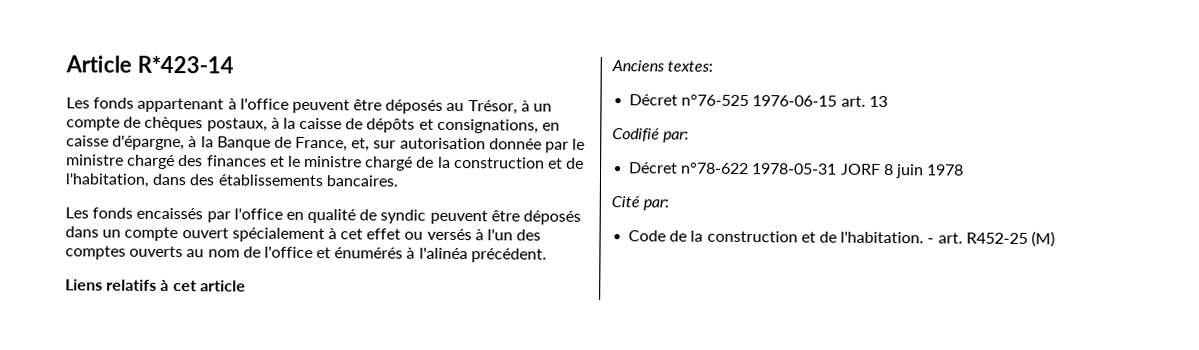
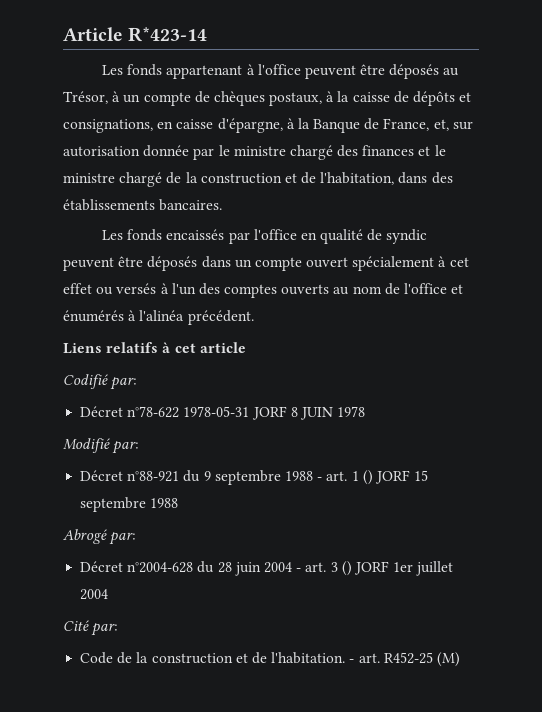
[611,60,714,72] [629,94,888,108] // Anciens textes: // Décret n°76-525 1976-06-15 art. 13 -> (246, 347) none
[894,164,965,179] juin 1978 -> [299,406,366,420] [63,438,140,454] [80,470,429,485] [80,497,179,512] [63,529,137,545] [80,561,454,576] [80,589,109,600] JUIN 1978 // Modifié par: // Décret n°88-921 du 9 septembre 1988 - art. 1 () JORF 15 septembre 1988 // Abrogé par: // Décret n°2004-628 du 28 juin 2004 - art. 3 () JORF 1er juillet 2004

